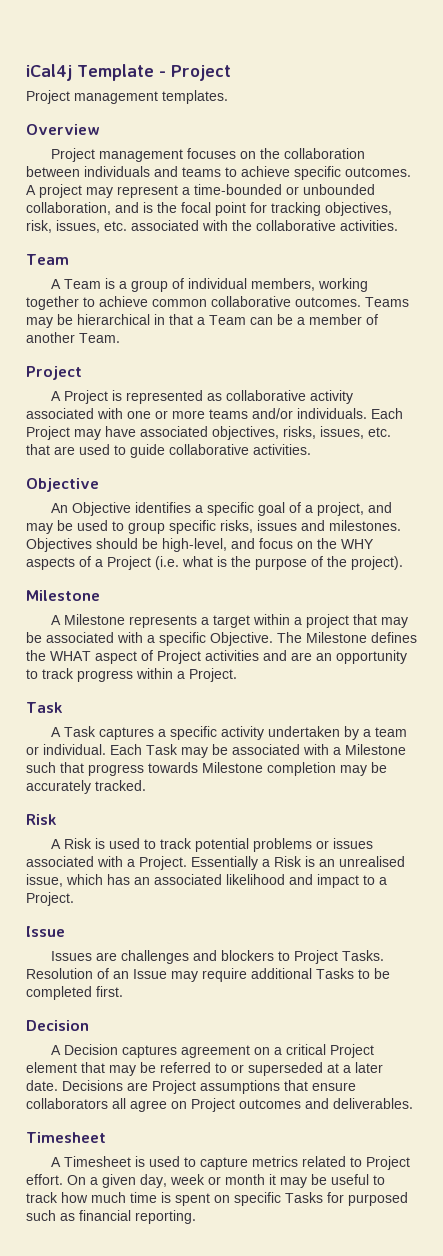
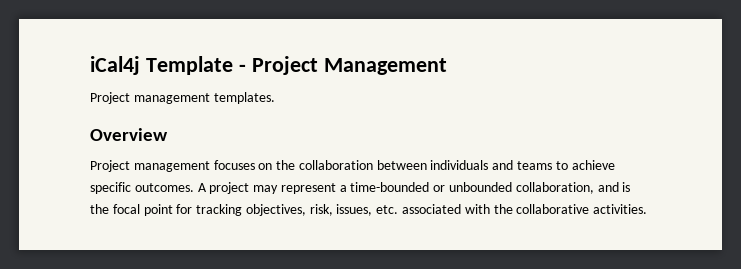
(231, 73) none -> [323,58,447,75] Management
[26,254,69,265] [51,278,369,292] [26,296,409,310] [26,314,378,328] [26,332,120,343] [26,366,82,380] [51,390,354,404] [26,408,403,419] [26,426,391,440] [26,444,311,458] [26,478,99,492] [51,502,393,516] [26,520,401,534] [26,538,374,552] [26,556,403,570] [26,590,100,601] [51,614,409,628] [26,632,417,646] [26,650,407,664] [26,668,237,682] [26,702,63,713] [51,726,408,740] [26,744,406,758] [26,762,387,776] [26,780,146,794] [26,814,57,825] [51,838,374,852] [26,856,405,870] [26,874,387,888] [26,892,74,906] [26,926,65,937] [51,950,385,964] [26,968,390,982] [26,986,123,1000] [26,1020,89,1031] [51,1044,375,1058] [26,1062,383,1076] [26,1080,356,1094] [26,1098,413,1112] [26,1132,106,1143] [51,1156,411,1170] [26,1174,385,1188] [26,1192,408,1206] [26,1210,196,1224] // Team // A Team is a group of individual members, working together to achieve common collaborative outcomes. Teams may be hierarchical in that a Team can be a member of another Team. // Project // A Project is represented as collaborative activity associated with one or more teams and/or individuals. Each Project may have associated objectives, risks, issues, etc. that are used to guide collaborative activities. // Objective // An Objective identifies a specific goal of a project, and may be used to group specific risks, issues and milestones. Objectives should be high-level, and focus on the WHY aspects of a Project (i.e. what is the purpose of the project). // Milestone // A Milestone represents a target within a project that may be associated with a specific Objective. The Milestone defines the WHAT aspect of Project activities and are an opportunity to track progress within a Project. // Task // A Task captures a specific activity undertaken by a team or individual. Each Task may be associated with a Milestone such that progress towards Milestone completion may be accurately tracked. // Risk // A Risk is used to track potential problems or issues associated with a Project. Essentially a Risk is an unrealised issue, which has an associated likelihood and impact to a Project. // Issue // Issues are challenges and blockers to Project Tasks. Resolution of an Issue may require additional Tasks to be completed first. // Decision // A Decision captures agreement on a critical Project element that may be referred to or superseded at a later date. Decisions are Project assumptions that ensure collaborators all agree on Project outcomes and deliverables. // Timesheet // A Timesheet is used to capture metrics related to Project effort. On a given day, week or month it may be useful to track how much time is spent on specific Tasks for purposed such as financial reporting. -> (648, 209) none

